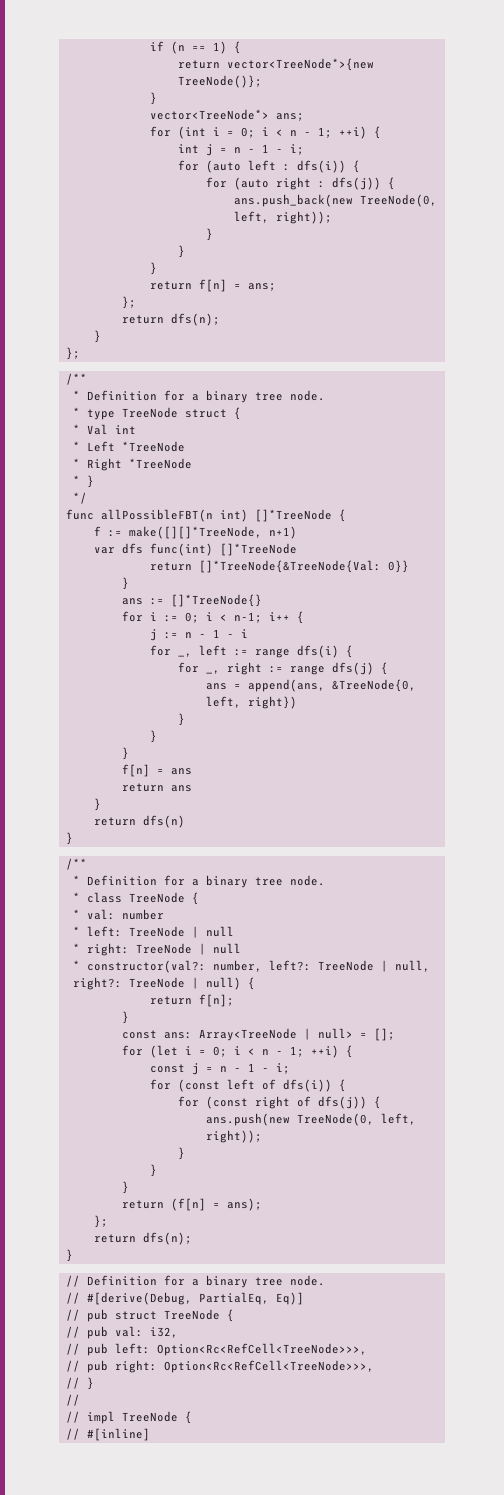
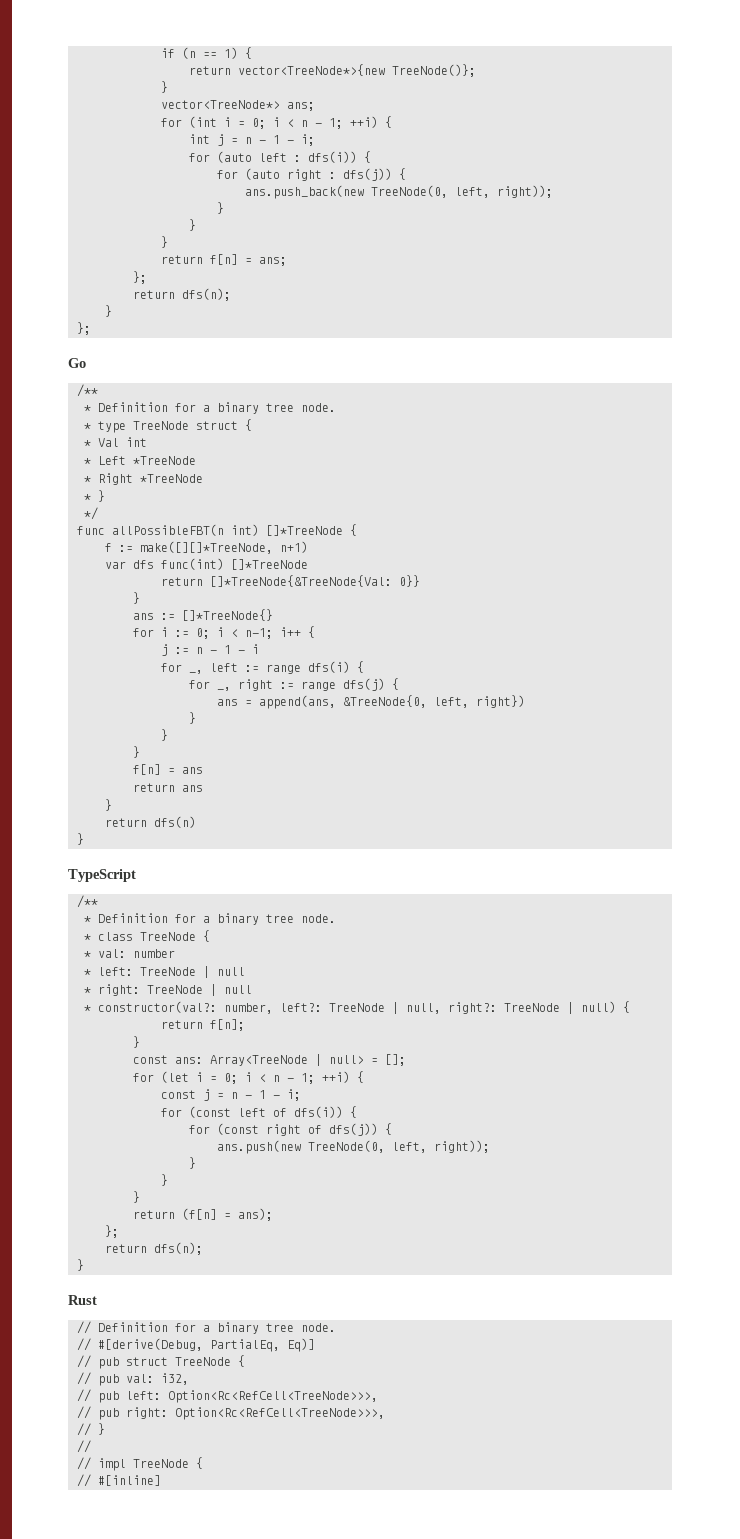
(80, 353) none -> [68,358,86,368] // Go
(73, 838) none -> [68,869,136,882] // TypeScript
(73, 1255) none -> [68,1295,97,1305] // Rust

